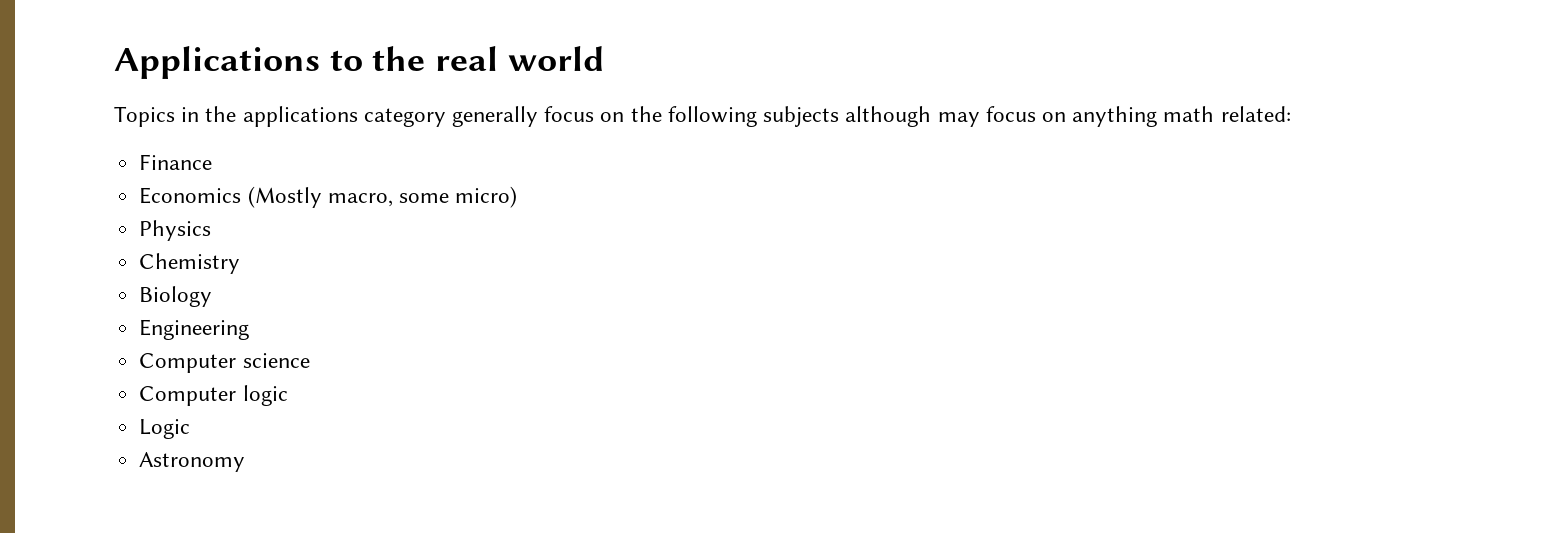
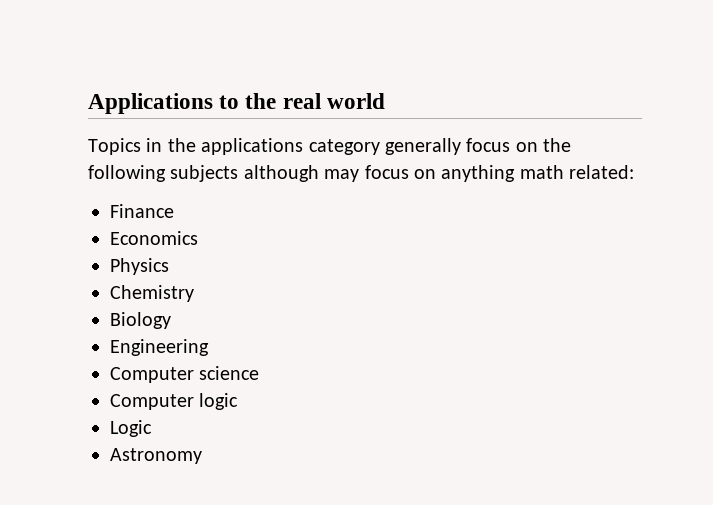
[247,186,518,208] (Mostly macro, some micro) -> (198, 238) none

